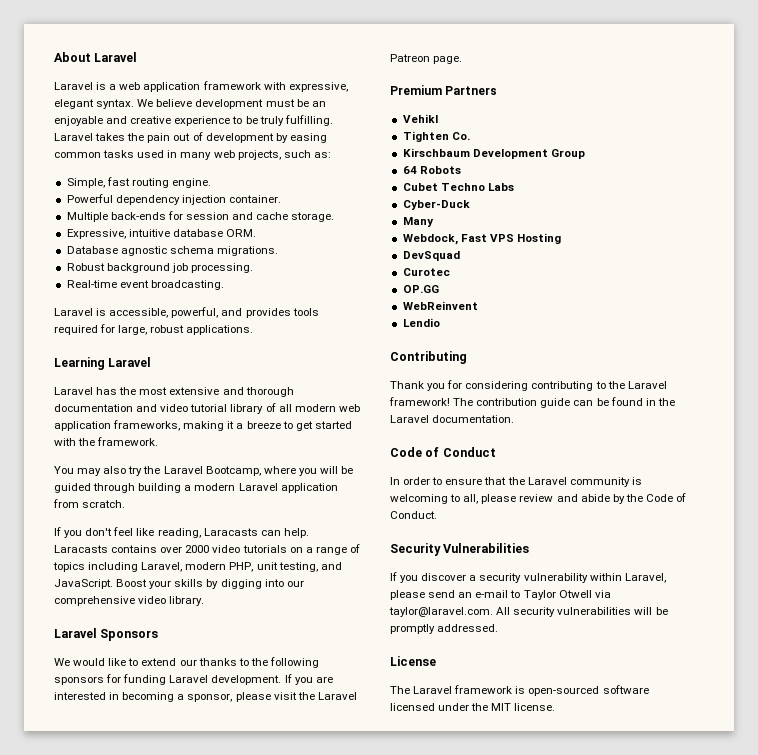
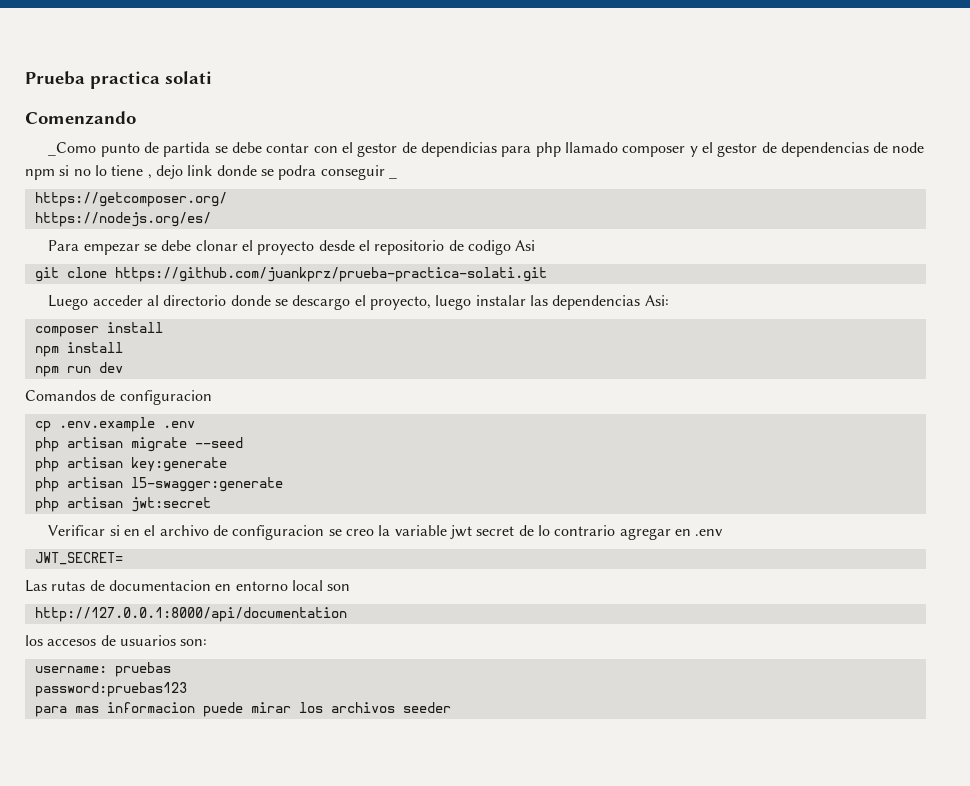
[54,52,138,62] [54,81,348,92] [54,99,326,109] [54,115,333,126] [54,132,327,143] [54,150,331,160] [66,177,211,188] [66,194,281,205] [66,211,335,222] [66,229,256,239] [66,246,278,256] [66,263,253,273] [66,280,224,290] [54,307,319,318] [54,324,254,335] [54,357,152,370] [54,387,294,397] [54,403,360,414] [54,420,352,431] [54,437,159,446] [54,466,354,476] [54,483,338,493] [53,499,126,508] [54,527,309,538] [54,544,360,555] [53,562,342,572] [54,579,304,589] [54,596,205,606] [54,628,159,641] [54,657,319,668] [54,674,333,685] [54,692,357,702] [390,54,463,64] [390,85,498,95] [402,114,438,123] [402,131,470,142] [402,148,585,159] [402,166,461,174] [402,183,514,191] [402,200,470,210] [402,217,434,227] [402,233,561,245] [402,251,460,261] [402,268,450,276] [402,285,439,293] [402,301,478,310] [402,318,440,327] [390,351,467,364] [390,380,667,391] [389,397,675,408] [390,415,515,423] [390,447,496,457] [390,477,642,487] [390,493,687,504] [390,511,437,519] [390,543,530,556] [390,572,666,583] [390,590,611,600] [389,607,668,617] [390,624,499,634] [390,656,436,666] [390,685,649,696] [390,703,556,711] About Laravel // Laravel is a web application framework with expressive, elegant syntax. We believe development must be an enjoyable and creative experience to be truly fulfilling. Laravel takes the pain out of development by easing common tasks used in many web projects, such as: // Simple, fast routing engine. // Powerful dependency injection container. // Multiple back-ends for session and cache storage. // Expressive, intuitive database ORM. // Database agnostic schema migrations. // Robust background job processing. // Real-time event broadcasting. // Laravel is accessible, powerful, and provides tools required for large, robust applications. // Learning Laravel // Laravel has the most extensive and thorough documentation and video tutorial library of all modern web application frameworks, making it a breeze to get started with the framework. // You may also try the Laravel Bootcamp, where you will be guided through building a modern Laravel application from scratch. // If you don't feel like reading, Laracasts can help. Laracasts contains over 2000 video tutorials on a range of topics including Laravel, modern PHP, unit testing, and JavaScript. Boost your skills by digging into our comprehensive video library. // Laravel Sponsors // We would like to extend our thanks to the following sponsors for funding Laravel development. If you are interested in becoming a sponsor, please visit the Laravel Patreon page. // Premium Partners // Vehikl // Tighten Co. // Kirschbaum Development Group // 64 Robots // Cubet Techno Labs // Cyber-Duck // Many // Webdock, Fast VPS Hosting // DevSquad // Curotec // OP.GG // WebReinvent // Lendio // Contributing // Thank you for considering contributing to the Laravel framework! The contribution guide can be found in the Laravel documentation. // Code of Conduct // In order to ensure that the Laravel community is welcoming to all, please review and abide by the Code of Conduct. // Security Vulnerabilities // If you discover a security vulnerability within Laravel, please send an e-mail to Taylor Otwell via taylor@laravel.com. All security vulnerabilities will be promptly addressed. // License // The Laravel framework is open-sourced software licensed under the MIT license. -> [25,71,212,89] [25,111,136,125] [48,142,925,157] [25,165,397,180] [34,192,227,207] [34,212,211,227] [48,240,536,255] [34,267,547,282] [48,295,669,310] [34,322,163,337] [34,342,123,357] [34,362,123,377] [25,390,212,405] [34,417,195,432] [34,437,243,452] [34,457,227,472] [34,477,283,492] [34,497,211,512] [48,525,724,540] [34,552,123,565] [25,580,351,592] [34,607,347,622] [25,635,208,646] [34,662,171,677] [34,682,187,697] [34,702,451,717] Prueba practica solati // Comenzando // _Como punto de partida se debe contar con el gestor de dependicias para php llamado composer y el gestor de dependencias de node npm si no lo tiene , dejo link donde se podra conseguir _ // https://getcomposer.org/ // https://nodejs.org/es/ // Para empezar se debe clonar el proyecto desde el repositorio de codigo Asi // git clone https://github.com/juankprz/prueba-practica-solati.git // Luego acceder al directorio donde se descargo el proyecto, luego instalar las dependencias Asi: // composer install // npm install // npm run dev // Comandos de configuracion // cp .env.example .env // php artisan migrate --seed // php artisan key:generate // php artisan l5-swagger:generate // php artisan jwt:secret // Verificar si en el archivo de configuracion se creo la variable jwt secret de lo contrario agregar en .env // JWT_SECRET= // Las rutas de documentacion en entorno local son // http://127.0.0.1:8000/api/documentation // los accesos de usuarios son: // username: pruebas // password:pruebas123 // para mas informacion puede mirar los archivos seeder

